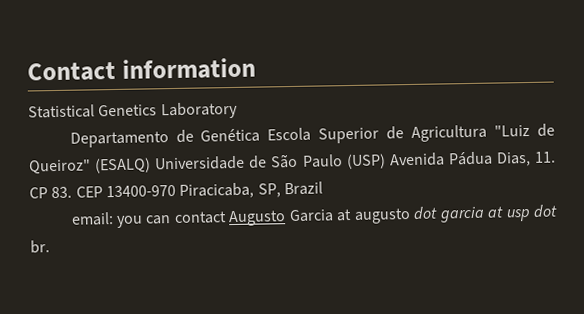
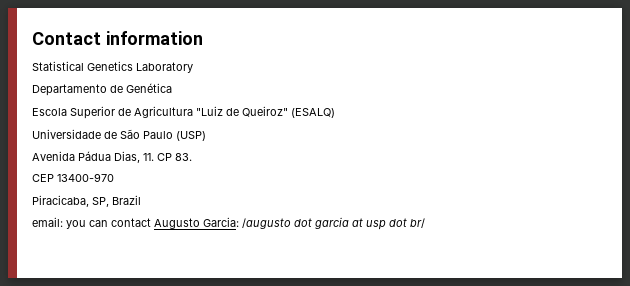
(261, 135) none -> (172, 88) //
(152, 165) none -> (335, 113) //
(386, 161) none -> (206, 136) //
(73, 192) none -> (192, 157) //
(176, 191) none -> (114, 177) //
[288,208,411,224] Garcia at augusto -> [203,217,291,229] Garcia: /augusto
[30,240,50,254] br. -> [410,218,425,228] br/

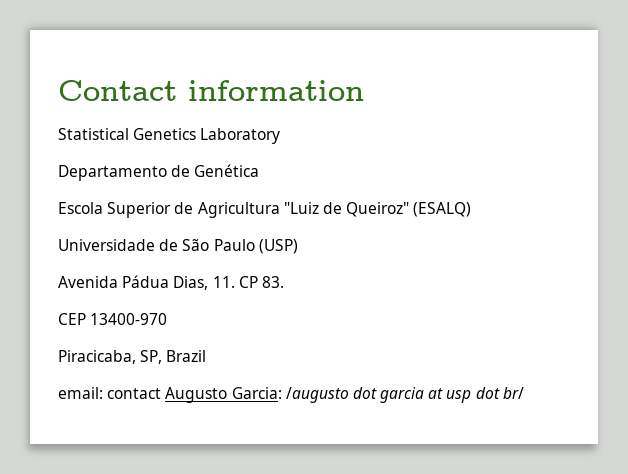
[66,220,108,229] you can -> (103, 393) none

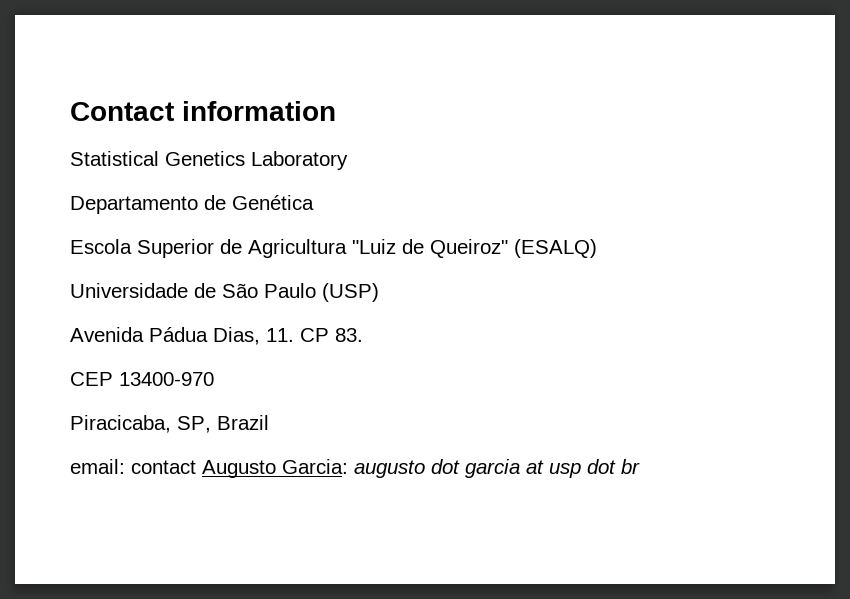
[285,387,349,403] /augusto -> [354,460,425,478] augusto
[502,387,524,399] br/ -> [621,459,640,474] br

